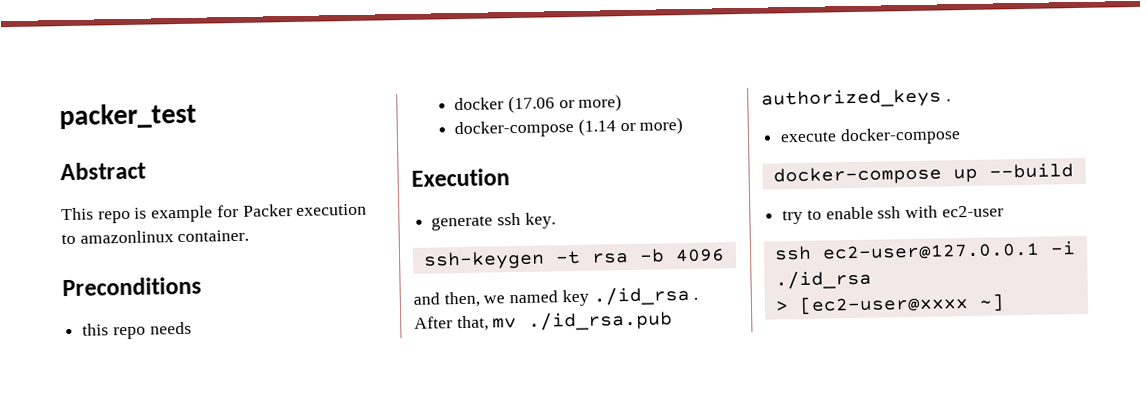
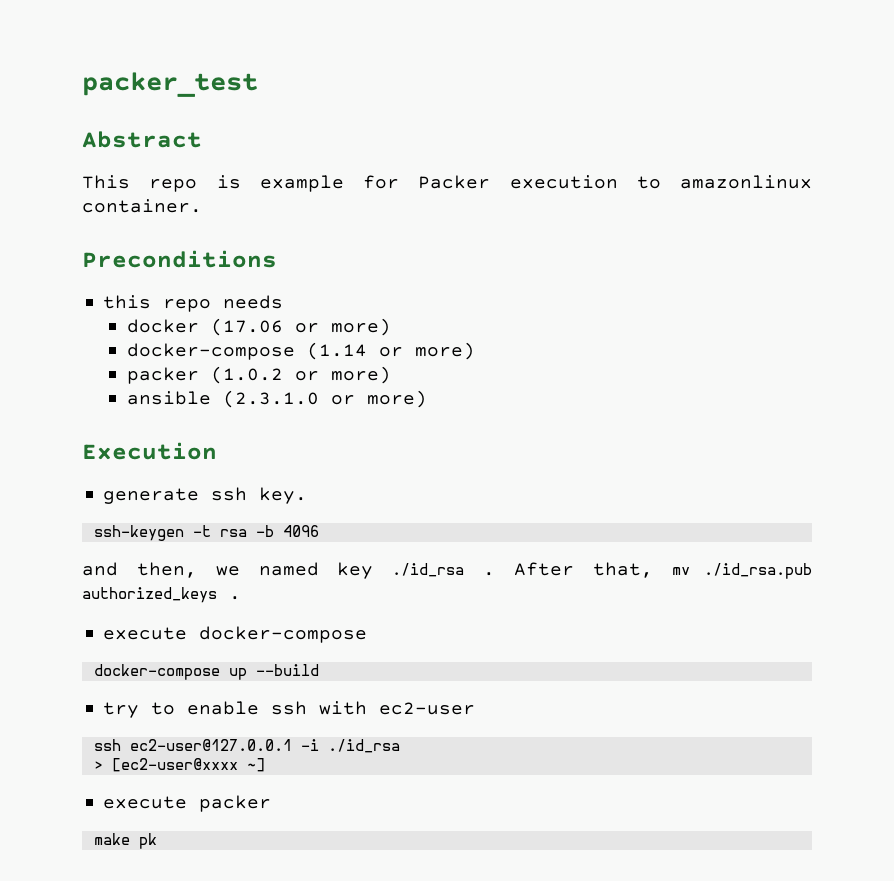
(684, 126) none -> [126,366,391,384] [126,390,427,408] // packer (1.0.2 or more) // ansible (2.3.1.0 or more)
(1005, 302) none -> [103,795,272,812] [93,833,157,849] // execute packer // make pk

